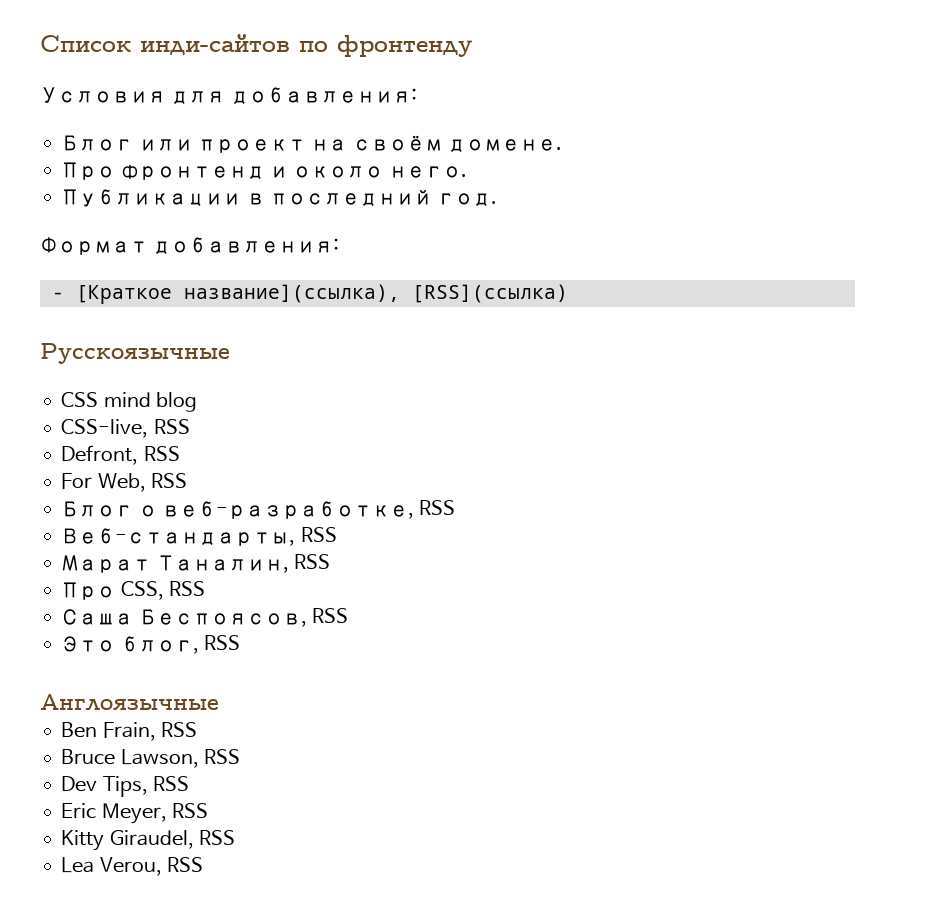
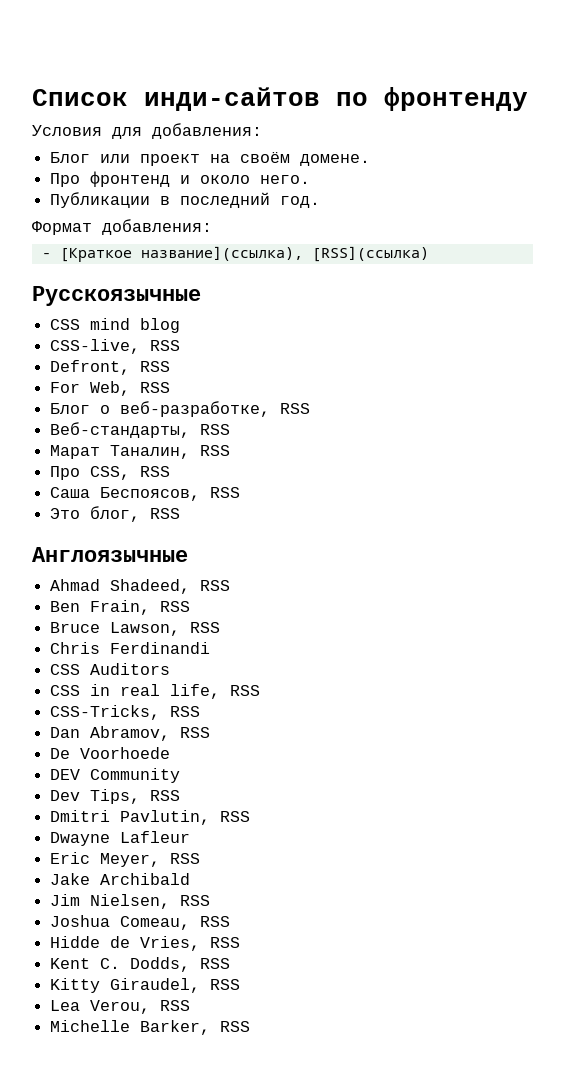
(219, 702) none -> [50,579,231,594] // Ahmad Shadeed, RSS
[61,776,189,797] [61,803,167,824] Dev Tips, RSS // Eric Meyer, -> [50,642,211,654] [50,663,171,675] [50,684,261,699] [50,705,201,720] [50,726,211,741] [50,747,171,759] [50,768,181,783] [50,789,181,804] [50,810,251,825] [50,831,191,846] [50,852,201,867] [50,873,191,885] [50,894,211,909] [50,915,231,930] [50,936,241,951] [50,957,191,972] Chris Ferdinandi // CSS Auditors // CSS in real life, RSS // CSS-Tricks, RSS // Dan Abramov, RSS // De Voorhoede // DEV Community // Dev Tips, RSS // Dmitri Pavlutin, RSS // Dwayne Lafleur // Eric Meyer, RSS // Jake Archibald // Jim Nielsen, RSS // Joshua Comeau, RSS // Hidde de Vries, RSS // Kent C. Dodds,
(203, 864) none -> [50,1020,251,1035] // Michelle Barker, RSS

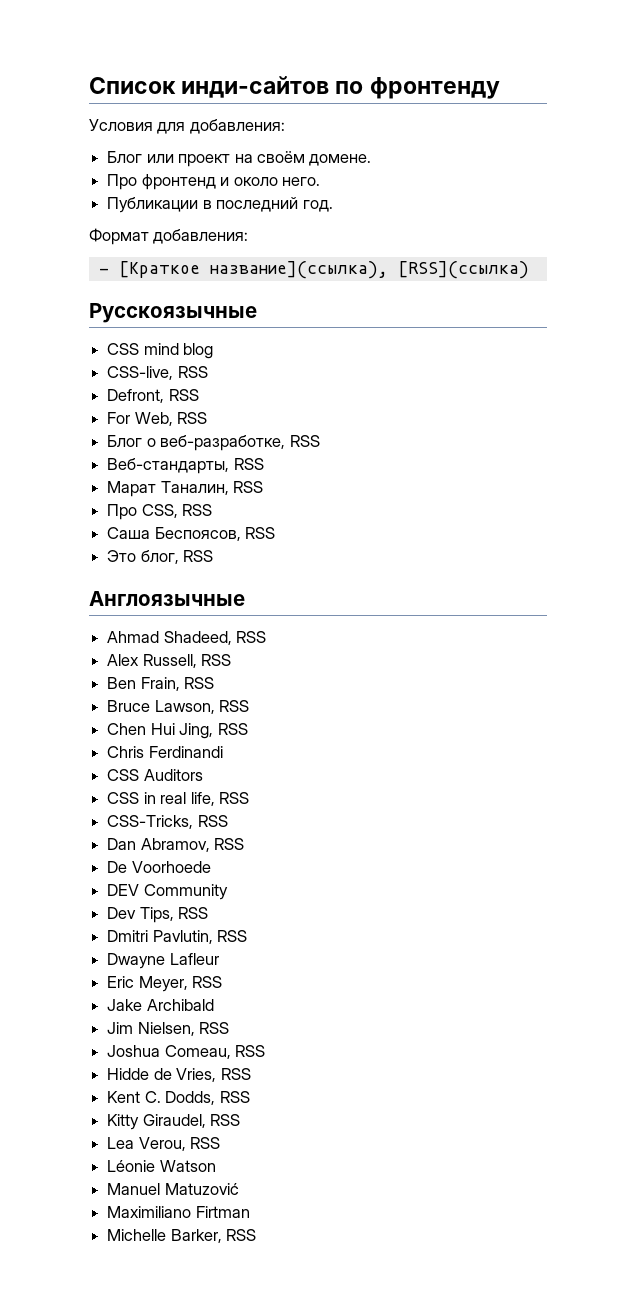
(231, 585) none -> [107,654,232,668] // Alex Russell, RSS
(221, 627) none -> [107,723,248,739] // Chen Hui Jing, RSS
(191, 1005) none -> [107,1160,216,1172] [107,1183,239,1195] [107,1206,250,1218] // Léonie Watson // Manuel Matuzović // Maximiliano Firtman

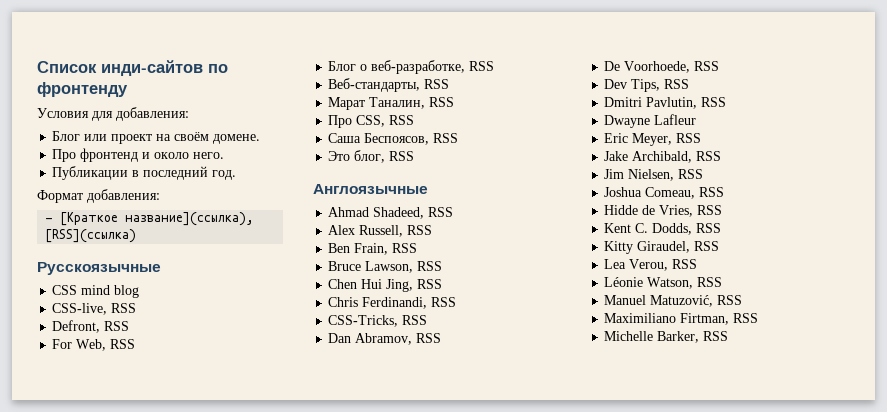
[148,746,223,758] [107,769,203,781] [107,792,215,806] Ferdinandi // CSS Auditors // CSS in real life, -> [362,297,428,309] Ferdinandi,
[131,861,211,873] [107,884,228,900] Voorhoede // DEV Community -> [624,61,720,73] Voorhoede, RSS
[146,999,214,1011] Archibald -> [632,151,722,163] Archibald, RSS
[159,1160,216,1172] Watson -> [647,277,723,289] Watson, RSS
[164,1183,239,1195] Matuzović -> [650,295,743,307] Matuzović, RSS
[195,1206,250,1218] Firtman -> [680,313,759,325] Firtman, RSS

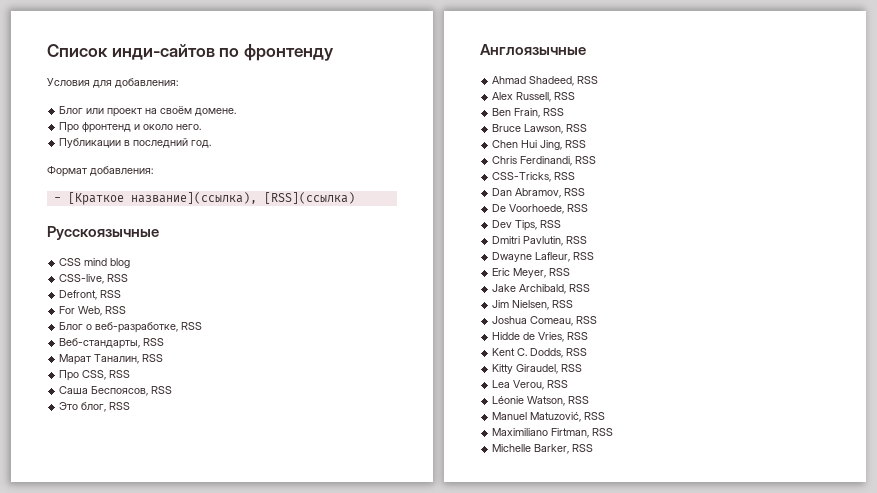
[654,114,697,125] Lafleur -> [535,252,595,262] Lafleur, RSS

